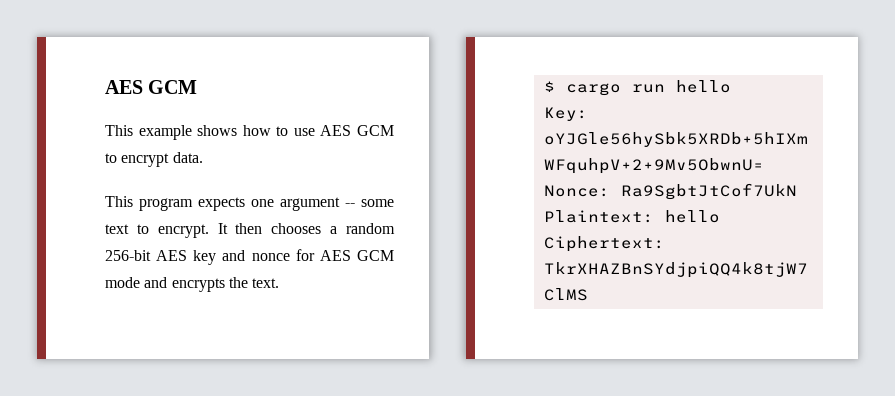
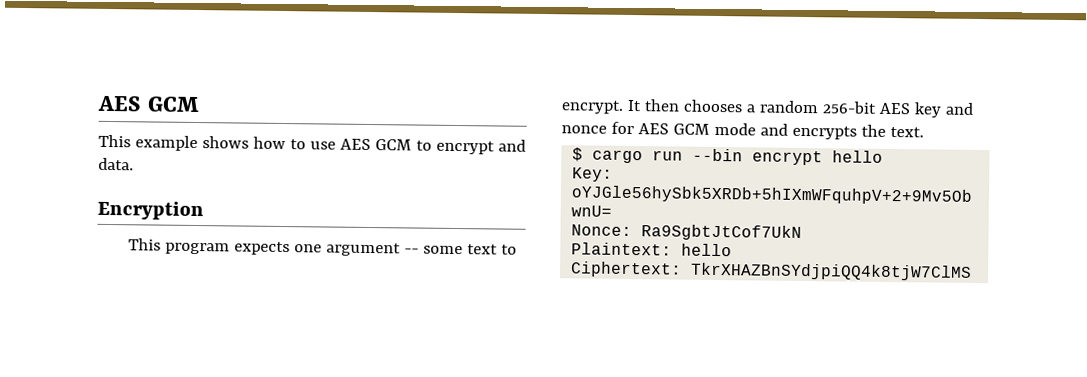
(170, 160) none -> [497,139,526,152] and
(203, 157) none -> [97,200,204,221] // Encryption
(665, 88) none -> [692,148,824,166] --bin encrypt

